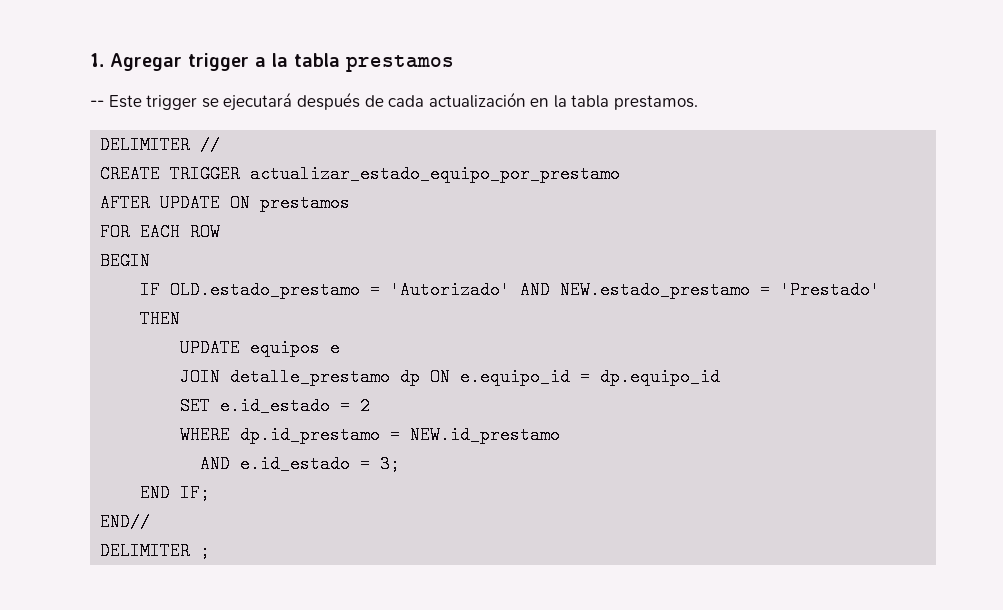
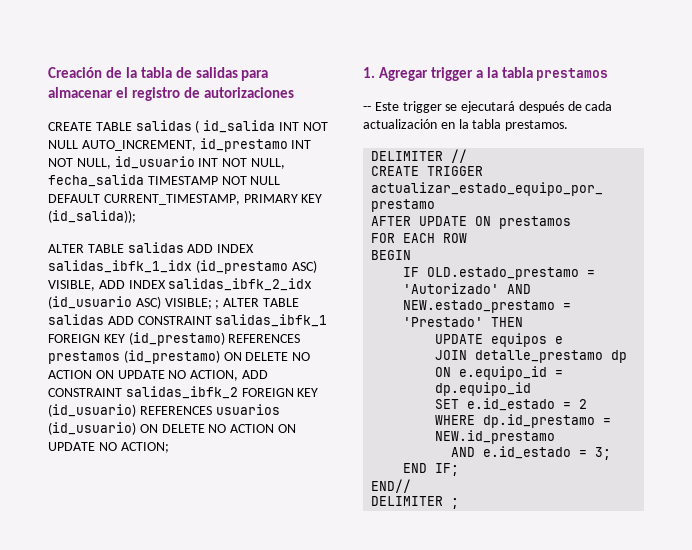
(90, 60) none -> [48,67,269,81] [48,87,294,101] [48,120,328,133] [48,138,312,152] [48,156,285,169] [48,174,281,187] [48,194,323,205] [48,210,136,223] [48,242,255,253] [48,260,317,274] [48,278,313,291] [48,296,299,309] [48,314,328,327] [48,332,301,346] [48,350,311,364] [48,370,268,381] [48,386,319,399] [48,404,280,417] [48,422,296,435] [48,442,169,453] Creación de la tabla de salidas para almacenar el registro de autorizaciones // CREATE TABLE salidas ( id_salida INT NOT NULL AUTO_INCREMENT, id_prestamo INT NOT NULL, id_usuario INT NOT NULL, fecha_salida TIMESTAMP NOT NULL DEFAULT CURRENT_TIMESTAMP, PRIMARY KEY (id_salida)); // ALTER TABLE salidas ADD INDEX salidas_ibfk_1_idx (id_prestamo ASC) VISIBLE, ADD INDEX salidas_ibfk_2_idx (id_usuario ASC) VISIBLE; ; ALTER TABLE salidas ADD CONSTRAINT salidas_ibfk_1 FOREIGN KEY (id_prestamo) REFERENCES prestamos (id_prestamo) ON DELETE NO ACTION ON UPDATE NO ACTION, ADD CONSTRAINT salidas_ibfk_2 FOREIGN KEY (id_usuario) REFERENCES usuarios (id_usuario) ON DELETE NO ACTION ON UPDATE NO ACTION; //

